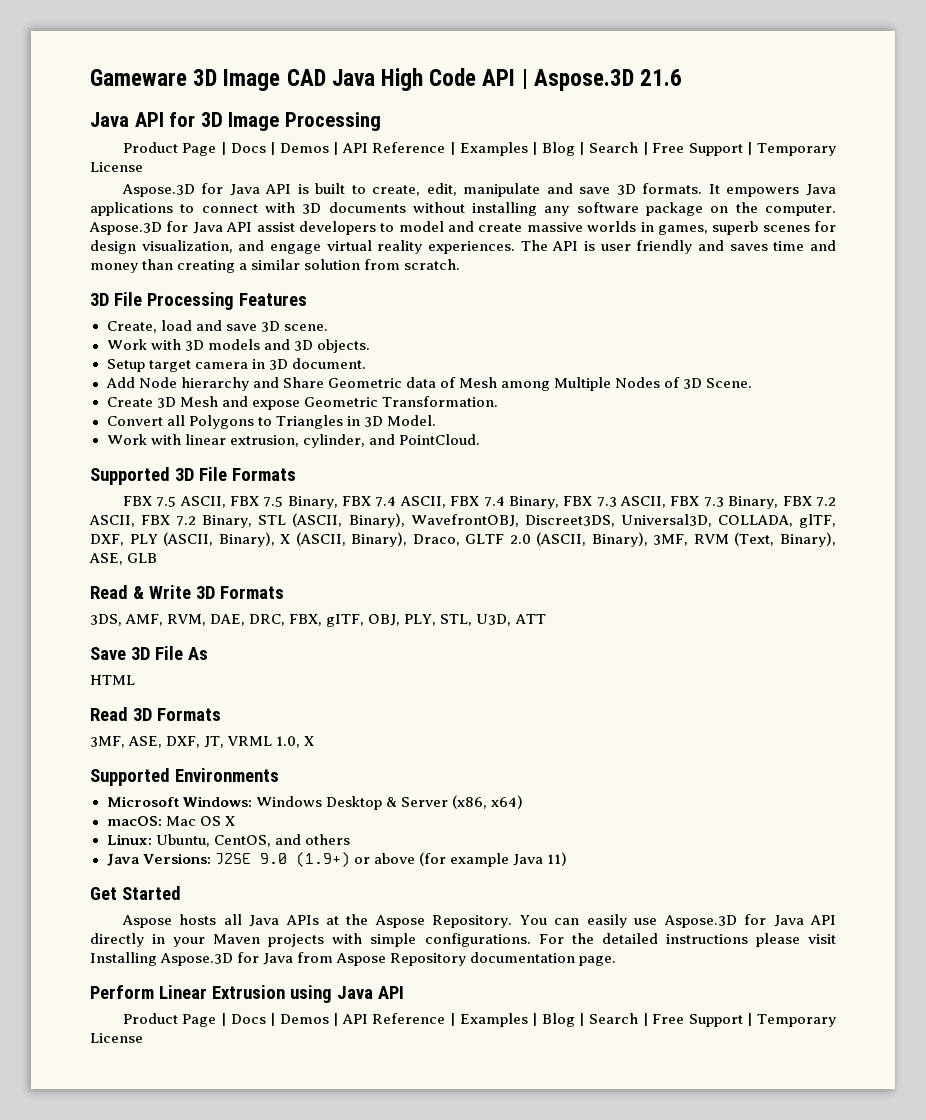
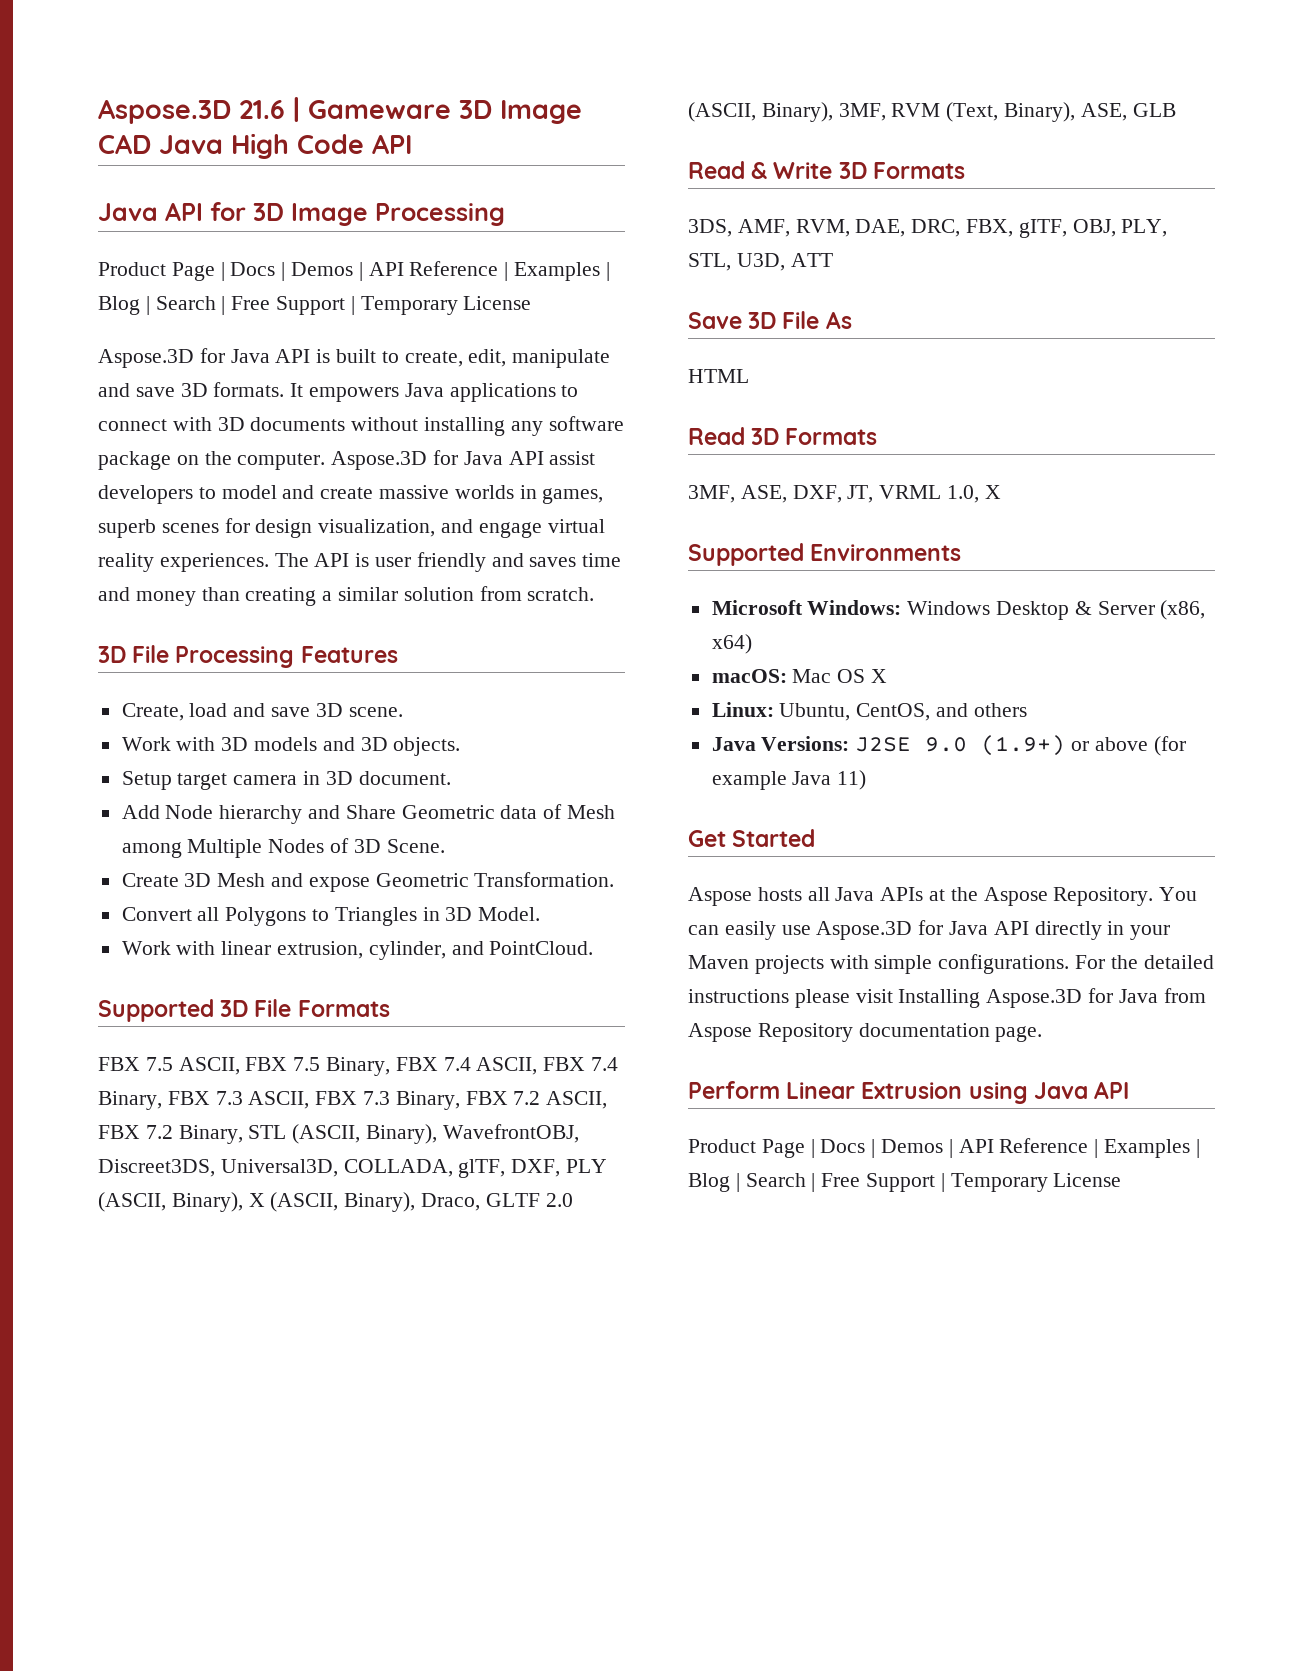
(90, 77) none -> [98,97,300,124] Aspose.3D 21.6 |
[521,69,683,91] | Aspose.3D 21.6 -> (412, 144) none

